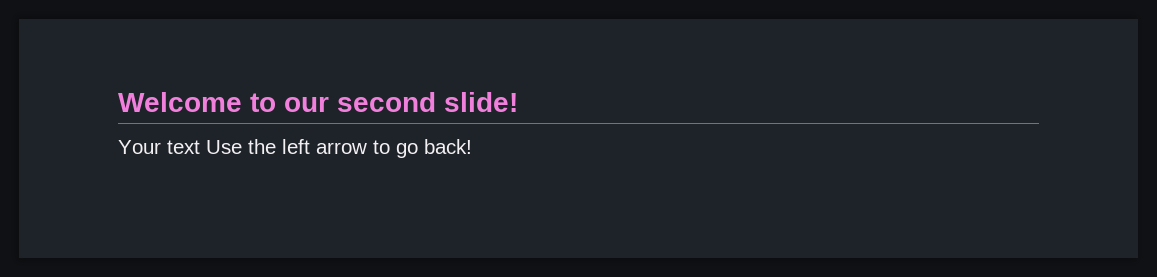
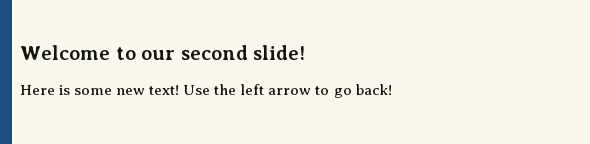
[118,140,200,154] Your text -> [20,85,180,95] Here is some new text!

